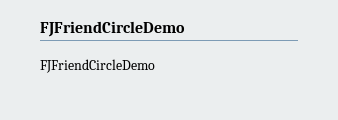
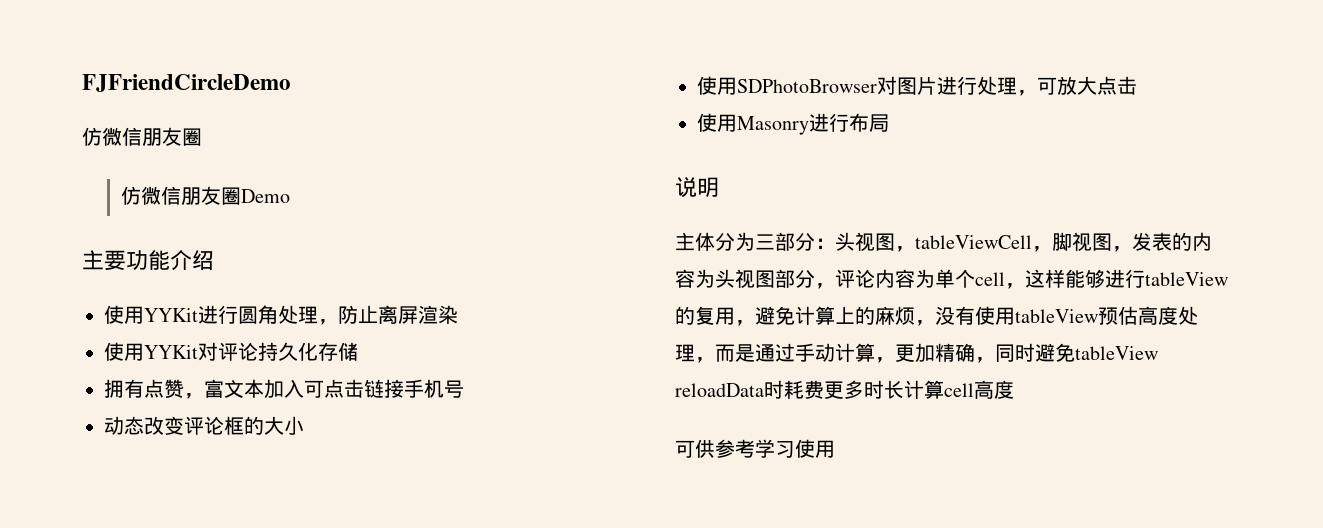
[40,59,155,73] FJFriendCircleDemo -> [82,127,202,146] [120,186,290,205] [82,250,214,271] [104,305,458,325] [104,342,358,361] [104,379,464,399] [104,416,304,435] [697,76,1137,96] [697,113,889,135] [675,177,719,198] [675,232,1212,252] [675,269,1228,289] [675,306,1198,326] [675,343,1158,363] [675,380,1014,399] [675,439,835,458] 仿微信朋友圈 // 仿微信朋友圈Demo // 主要功能介绍 // 使用YYKit进行圆角处理，防止离屏渲染 // 使用YYKit对评论持久化存储 // 拥有点赞，富文本加入可点击链接手机号 // 动态改变评论框的大小 // 使用SDPhotoBrowser对图片进行处理，可放大点击 // 使用Masonry进行布局 // 说明 // 主体分为三部分：头视图，tableViewCell，脚视图，发表的内容为头视图部分，评论内容为单个cell，这样能够进行tableView的复用，避免计算上的麻烦，没有使用tableView预估高度处理，而是通过手动计算，更加精确，同时避免tableView reloadData时耗费更多时长计算cell高度 // 可供参考学习使用

